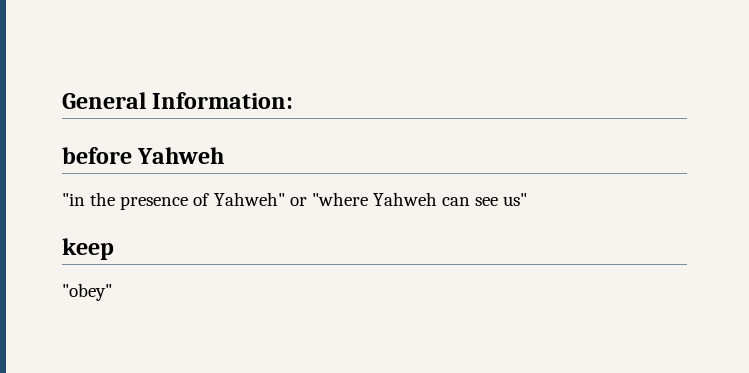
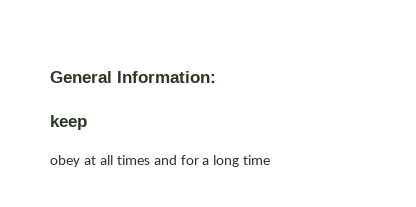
[62,147,225,164] [62,192,528,210] [62,238,114,260] [62,283,112,301] before Yahweh // "in the presence of Yahweh" or "where Yahweh can see us" // keep // "obey" -> [50,115,87,130] [50,155,271,167] keep // obey at all times and for a long time

